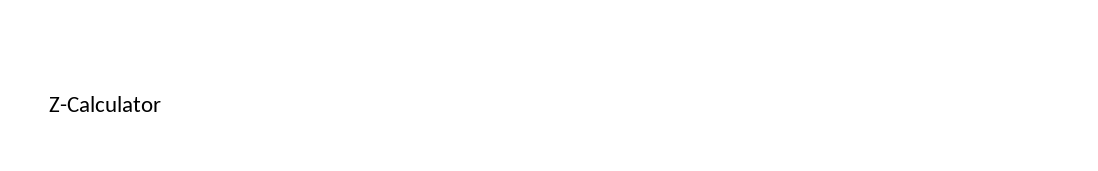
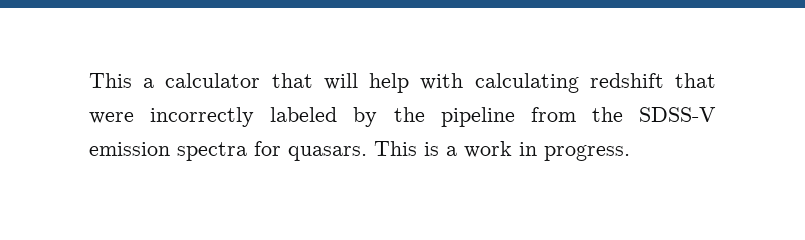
[49,96,161,112] Z-Calculator -> [89,73,716,93] [89,107,716,127] [89,141,630,161] This a calculator that will help with calculating redshift that were incorrectly labeled by the pipeline from the SDSS-V emission spectra for quasars. This is a work in progress.

